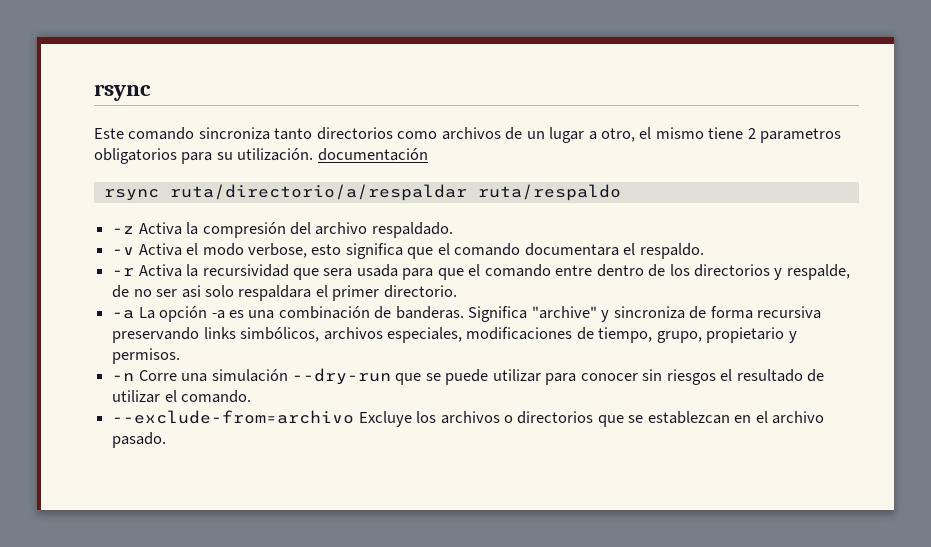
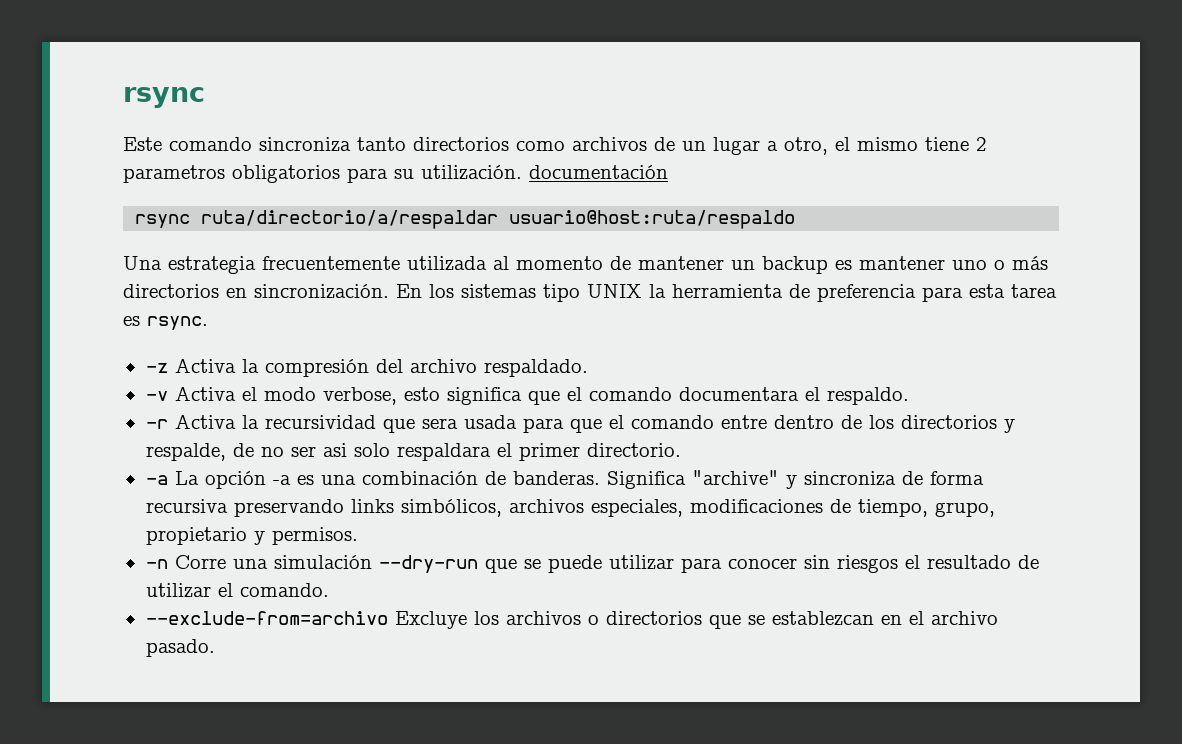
[477,184,621,201] ruta/respaldo -> [509,210,796,229] [123,256,1048,274] [123,284,1057,302] [123,316,208,330] usuario@host:ruta/respaldo // Una estrategia frecuentemente utilizada al momento de mantener un backup es mantener uno o más directorios en sincronización. En los sistemas tipo UNIX la herramienta de preferencia para esta tarea es rsync.

